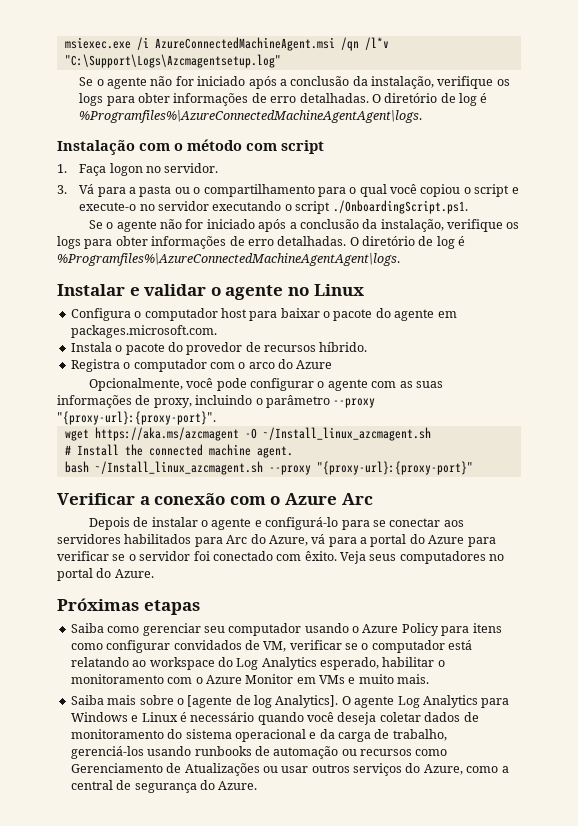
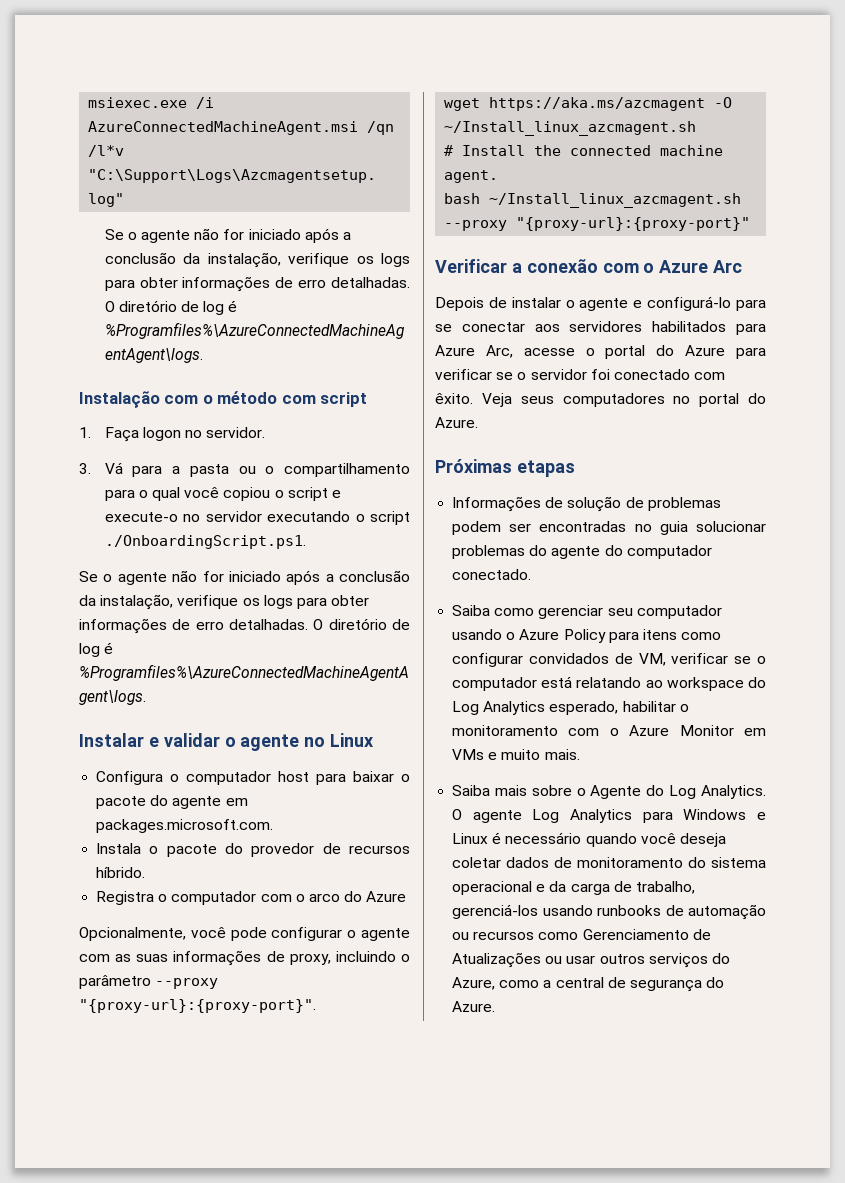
[226,534,367,547] Arc do Azure, vá para a -> [435,345,595,358] Azure Arc, acesse o
(200, 607) none -> [452,496,721,512] [452,521,766,535] [452,545,712,559] [452,569,532,580] // Informações de solução de problemas podem ser encontradas no guia solucionar problemas do agente do computador conectado.
[187,695,339,708] [agente de log Analytics]. -> [590,785,766,799] Agente do Log Analytics.

